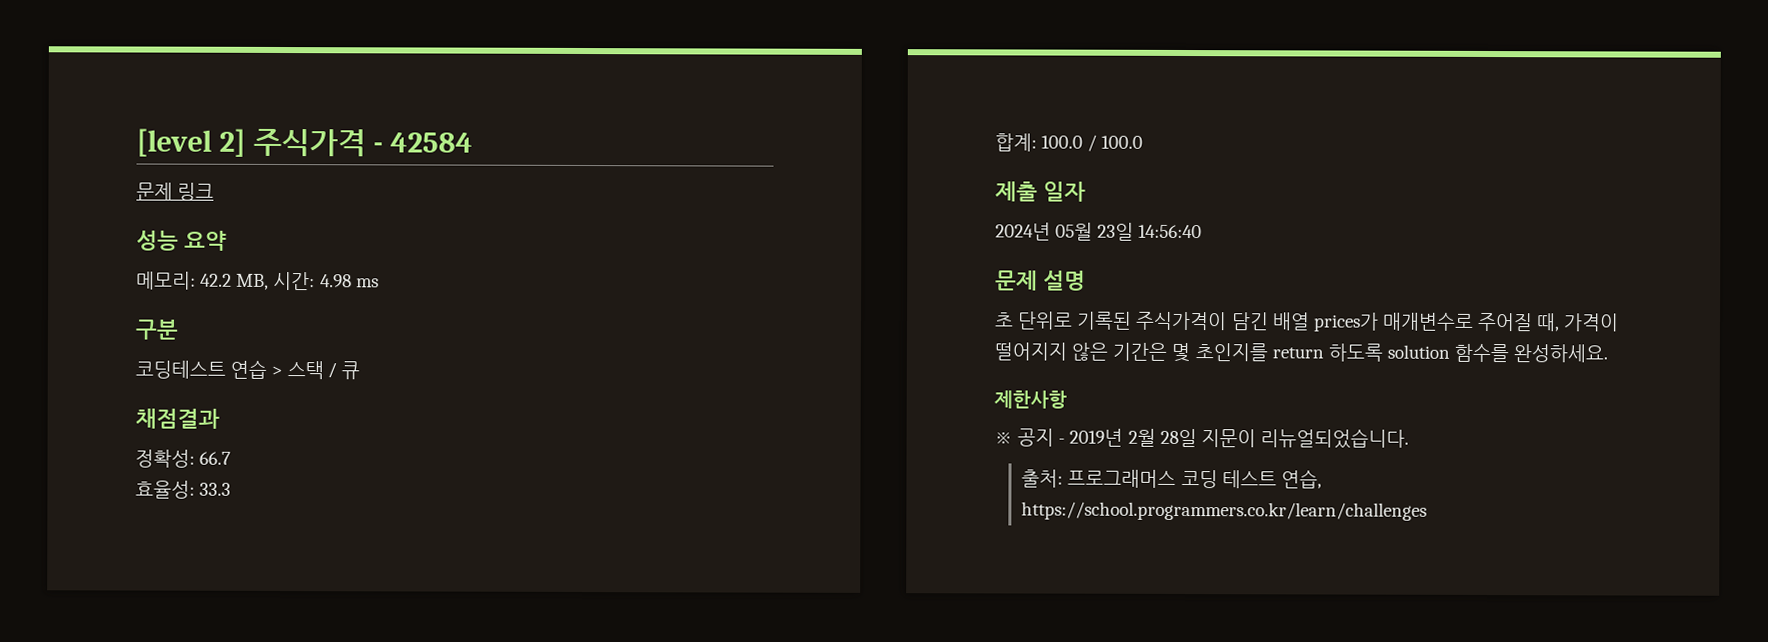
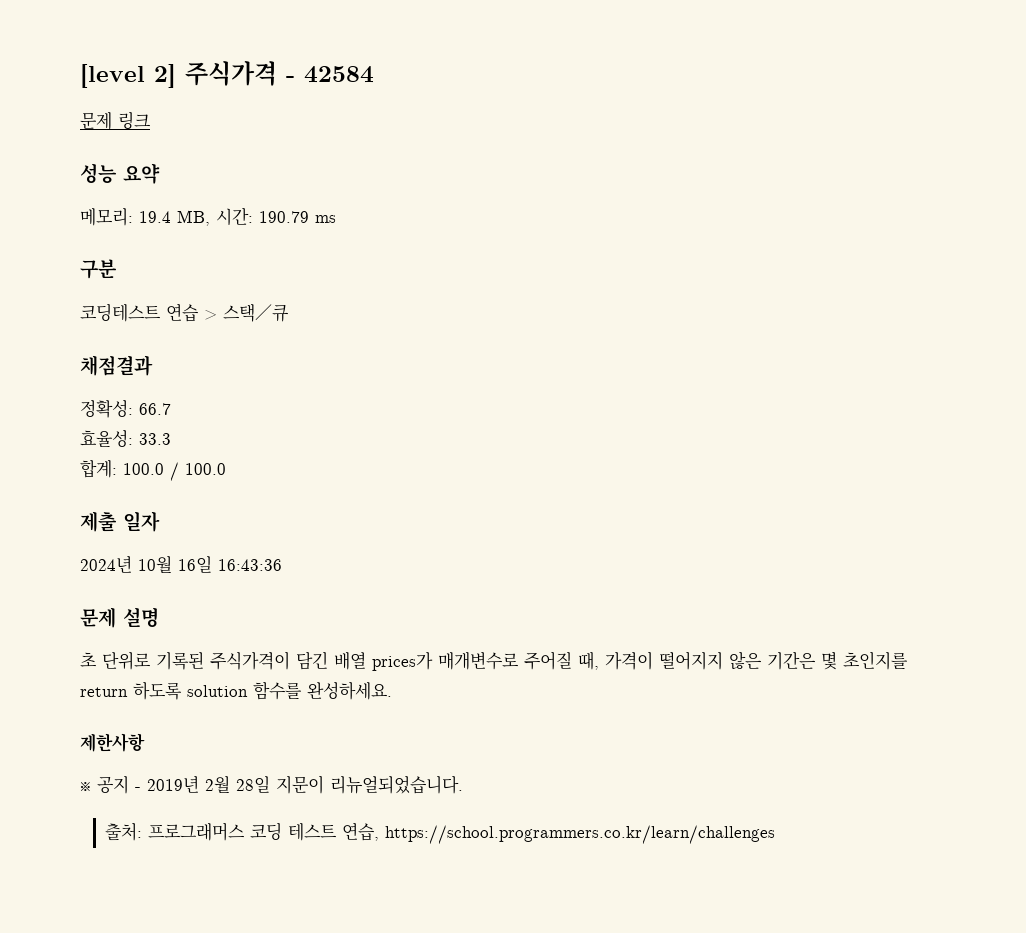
[200,273,233,287] 42.2 -> [139,211,171,223] 19.4
[319,274,352,288] 4.98 -> [259,211,309,223] 190.79
[1055,222,1203,241] 05월 23일 14:56:40 -> [138,556,282,573] 10월 16일 16:43:36

